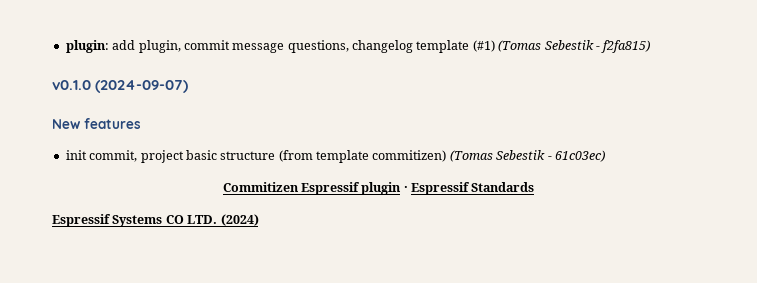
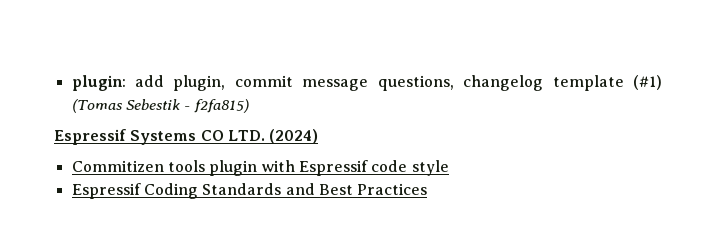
[52,80,189,93] [52,118,141,129] [65,150,605,163] [222,182,535,195] // v0.1.0 (2024-09-07) // New features // init commit, project basic structure (from template commitizen) (Tomas Sebestik - 61c03ec) // Commitizen Espressif plugin · Espressif Standards -> (249, 106) none
(259, 220) none -> [71,160,449,176] [71,183,428,199] // Commitizen tools plugin with Espressif code style // Espressif Coding Standards and Best Practices

